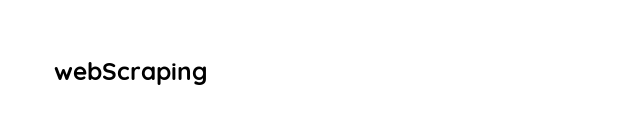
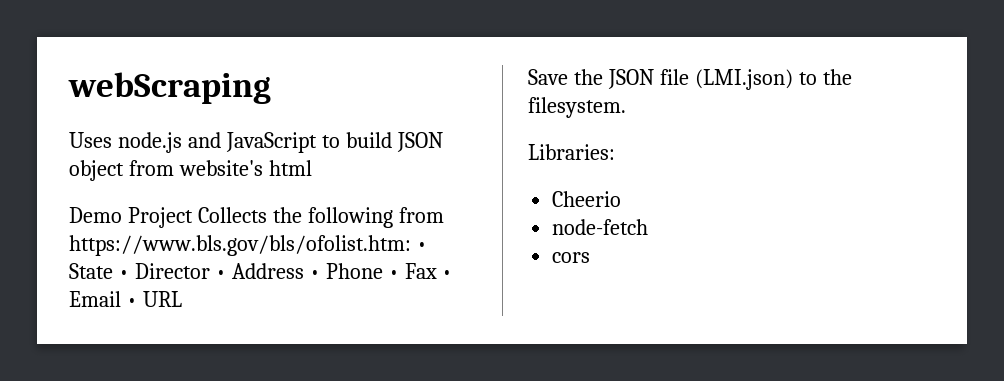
(208, 73) none -> [69,132,443,153] [69,160,312,181] [69,207,444,228] [69,235,427,256] [69,263,453,279] [69,291,182,307] [528,69,852,90] [528,97,626,118] [528,144,615,160] [552,191,622,207] [552,219,649,235] [552,252,591,263] // Uses node.js and JavaScript to build JSON object from website's html // Demo Project Collects the following from https://www.bls.gov/bls/ofolist.htm: • State • Director • Address • Phone • Fax • Email • URL // Save the JSON file (LMI.json) to the filesystem. // Libraries: // Cheerio // node-fetch // cors

